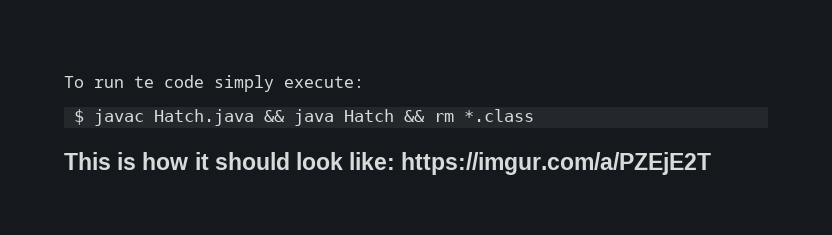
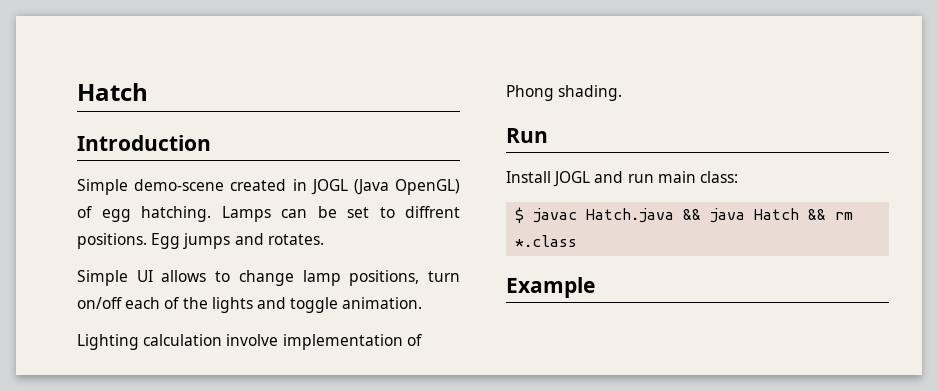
[64,75,364,92] To run te code simply execute: -> [77,83,148,101] [77,135,211,151] [77,179,460,195] [77,206,460,222] [77,233,324,249] [77,270,460,286] [77,297,423,313] [77,334,422,350] [506,85,623,101] [506,128,548,143] [506,171,738,187] Hatch // Introduction // Simple demo-scene created in JOGL (Java OpenGL) of egg hatching. Lamps can be set to diffrent positions. Egg jumps and rotates. // Simple UI allows to change lamp positions, turn on/off each of the lights and toggle animation. // Lighting calculation involve implementation of Phong shading. // Run // Install JOGL and run main class:
[64,152,712,175] This is how it should look like: https://imgur.com/a/PZEjE2T -> [506,277,595,298] Example

